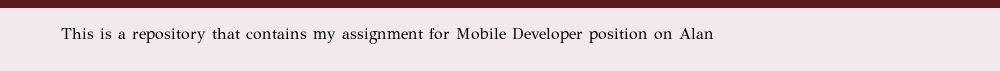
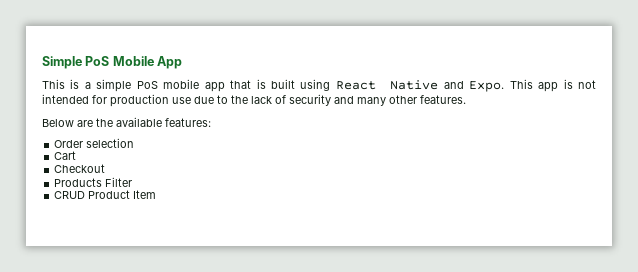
[61,27,714,44] This is a repository that contains my assignment for Mobile Developer position on Alan -> [42,56,183,69] [42,79,596,92] [42,94,466,107] [42,117,211,127] [54,138,135,148] [54,151,77,160] [54,164,106,173] [54,177,133,187] [54,190,157,199] Simple PoS Mobile App // This is a simple PoS mobile app that is built using React Native and Expo. This app is not intended for production use due to the lack of security and many other features. // Below are the available features: // Order selection // Cart // Checkout // Products Filter // CRUD Product Item

